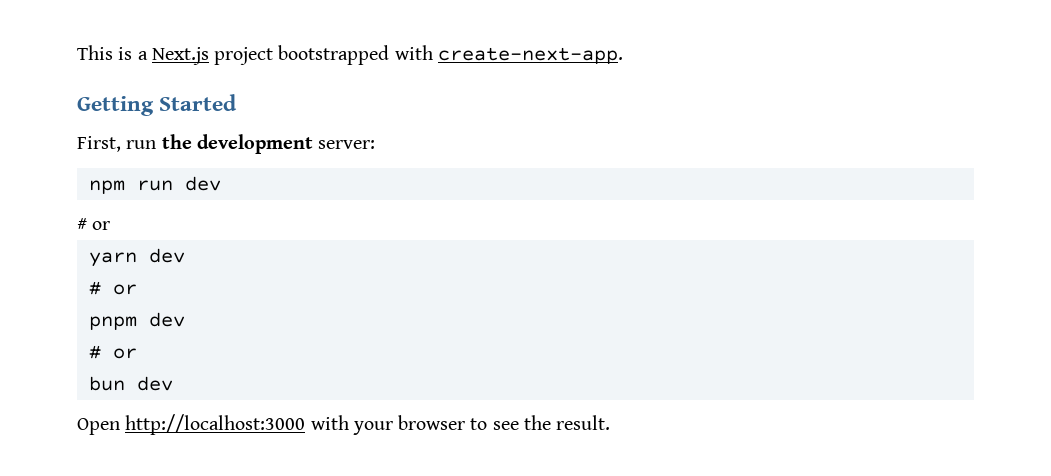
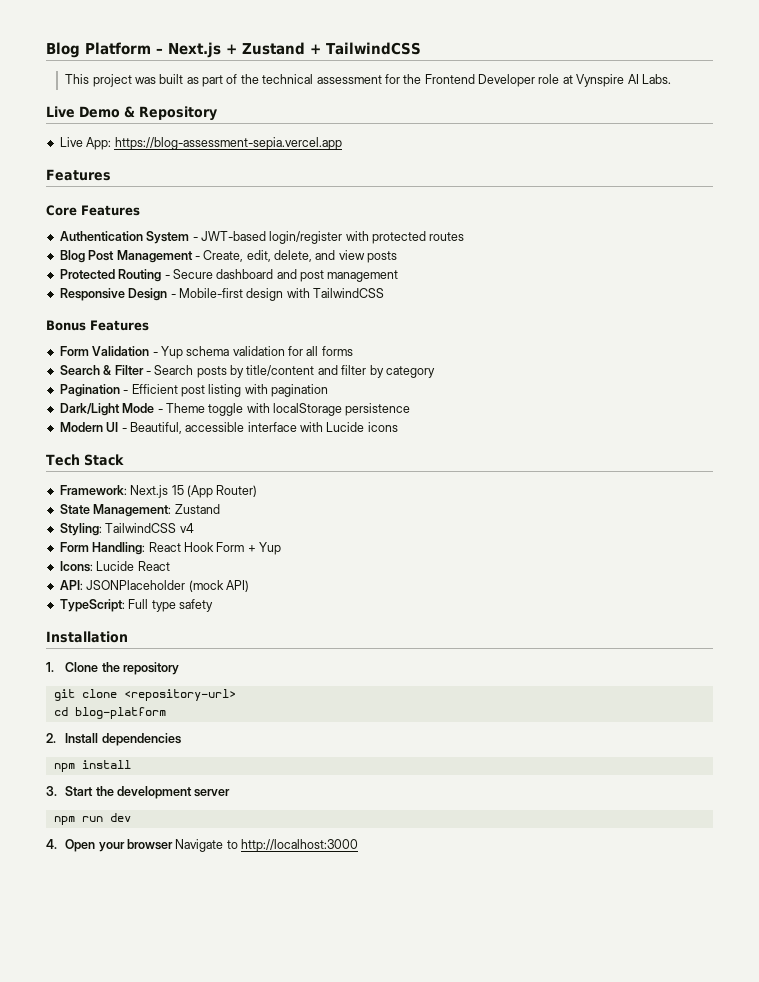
[77,45,623,65] [77,94,238,116] [77,136,157,152] This is a Next.js project bootstrapped with create-next-app. // Getting Started // First, run -> [46,42,421,58] [65,74,671,87] [46,106,217,121] [59,137,342,150] [46,169,111,181] [46,205,140,216] [59,231,465,244] [59,250,398,263] [59,269,399,282] [59,288,384,301] [46,320,149,331] [59,346,353,359] [59,365,435,378] [59,384,328,397] [59,403,411,416] [59,422,398,434] [46,454,124,466] [59,485,258,498] [59,504,220,517] [59,523,194,536] [59,542,281,555] [59,561,170,572] [59,580,249,592] [59,599,213,612] [46,631,128,643] [46,662,179,675] [53,689,236,701] [53,707,166,719] [46,733,181,746] [53,760,131,772] [46,786,94,796] Blog Platform – Next.js + Zustand + TailwindCSS // This project was built as part of the technical assessment for the Frontend Developer role at Vynspire AI Labs. // Live Demo & Repository // Live App: https://blog-assessment-sepia.vercel.app // Features // Core Features // Authentication System - JWT-based login/register with protected routes // Blog Post Management - Create, edit, delete, and view posts // Protected Routing - Secure dashboard and post management // Responsive Design - Mobile-first design with TailwindCSS // Bonus Features // Form Validation - Yup schema validation for all forms // Search & Filter - Search posts by title/content and filter by category // Pagination - Efficient post listing with pagination // Dark/Light Mode - Theme toggle with localStorage persistence // Modern UI - Beautiful, accessible interface with Lucide icons // Tech Stack // Framework: Next.js 15 (App Router) // State Management: Zustand // Styling: TailwindCSS v4 // Form Handling: React Hook Form + Yup // Icons: Lucide React // API: JSONPlaceholder (mock API) // TypeScript: Full type safety // Installation // 1. Clone the repository // git clone <repository-url> // cd blog-platform // 2. Install dependencies // npm install // 3. Start
[318,140,376,149] server: -> [194,789,231,797] server
[77,218,111,230] [88,248,185,267] [88,281,137,295] [88,312,185,330] [88,345,137,359] [88,376,173,391] [77,414,611,435] # or // yarn dev // # or // pnpm dev // # or // bun dev // Open http://localhost:3000 with your browser to see the result. -> [46,839,359,852] 4. Open your browser Navigate to http://localhost:3000

